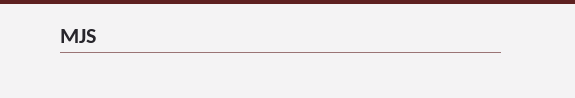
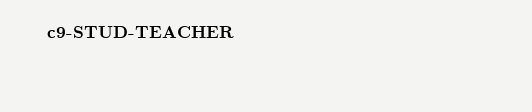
[60,29,96,43] MJS -> [47,26,234,38] c9-STUD-TEACHER

